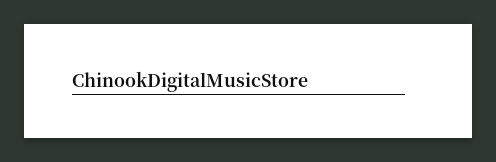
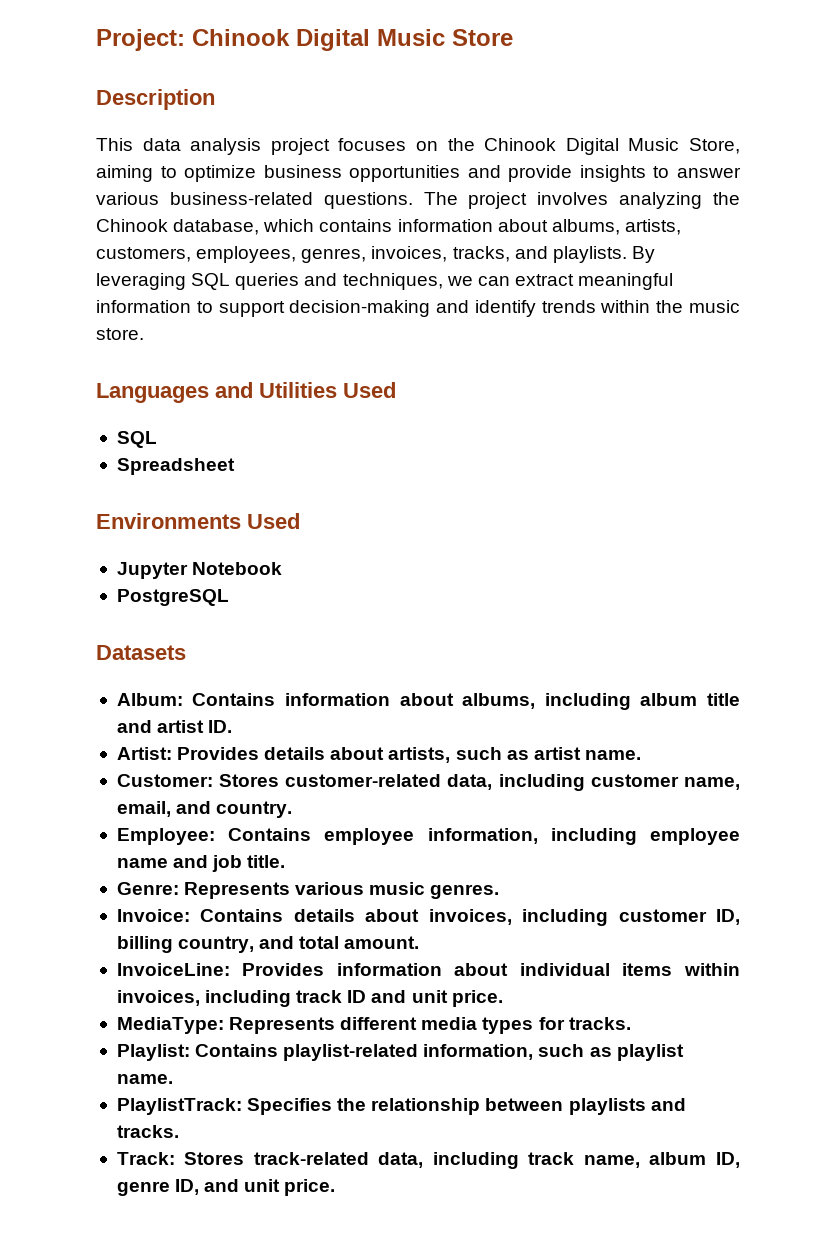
[72,71,308,92] ChinookDigitalMusicStore -> [96,29,513,51] [96,89,215,110] [96,138,741,155] [96,165,741,182] [96,192,741,209] [96,219,681,235] [96,246,655,263] [96,273,674,290] [96,300,741,317] [96,328,144,340] [96,382,396,403] [116,431,157,448] [116,458,235,475] [96,513,300,529] [116,562,283,579] [116,589,229,606] [96,645,186,660] [116,693,740,710] [116,720,233,733] [116,747,641,763] [116,774,740,791] [116,801,293,818] [116,828,741,845] [116,855,286,872] [116,882,500,899] [116,909,741,926] [116,936,420,953] [116,963,740,976] [116,990,503,1007] [116,1017,631,1034] [116,1044,684,1061] [116,1074,173,1084] [116,1098,686,1115] [116,1125,179,1138] [116,1152,741,1169] [116,1179,336,1196] Project: Chinook Digital Music Store // Description // This data analysis project focuses on the Chinook Digital Music Store, aiming to optimize business opportunities and provide insights to answer various business-related questions. The project involves analyzing the Chinook database, which contains information about albums, artists, customers, employees, genres, invoices, tracks, and playlists. By leveraging SQL queries and techniques, we can extract meaningful information to support decision-making and identify trends within the music store. // Languages and Utilities Used // SQL // Spreadsheet // Environments Used // Jupyter Notebook // PostgreSQL // Datasets // Album: Contains information about albums, including album title and artist ID. // Artist: Provides details about artists, such as artist name. // Customer: Stores customer-related data, including customer name, email, and country. // Employee: Contains employee information, including employee name and job title. // Genre: Represents various music genres. // Invoice: Contains details about invoices, including customer ID, billing country, and total amount. // InvoiceLine: Provides information about individual items within invoices, including track ID and unit price. // MediaType: Represents different media types for tracks. // Playlist: Contains playlist-related information, such as playlist name. // PlaylistTrack: Specifies the relationship between playlists and tracks. // Track: Stores track-related data, including track name, album ID, genre ID, and unit price.

